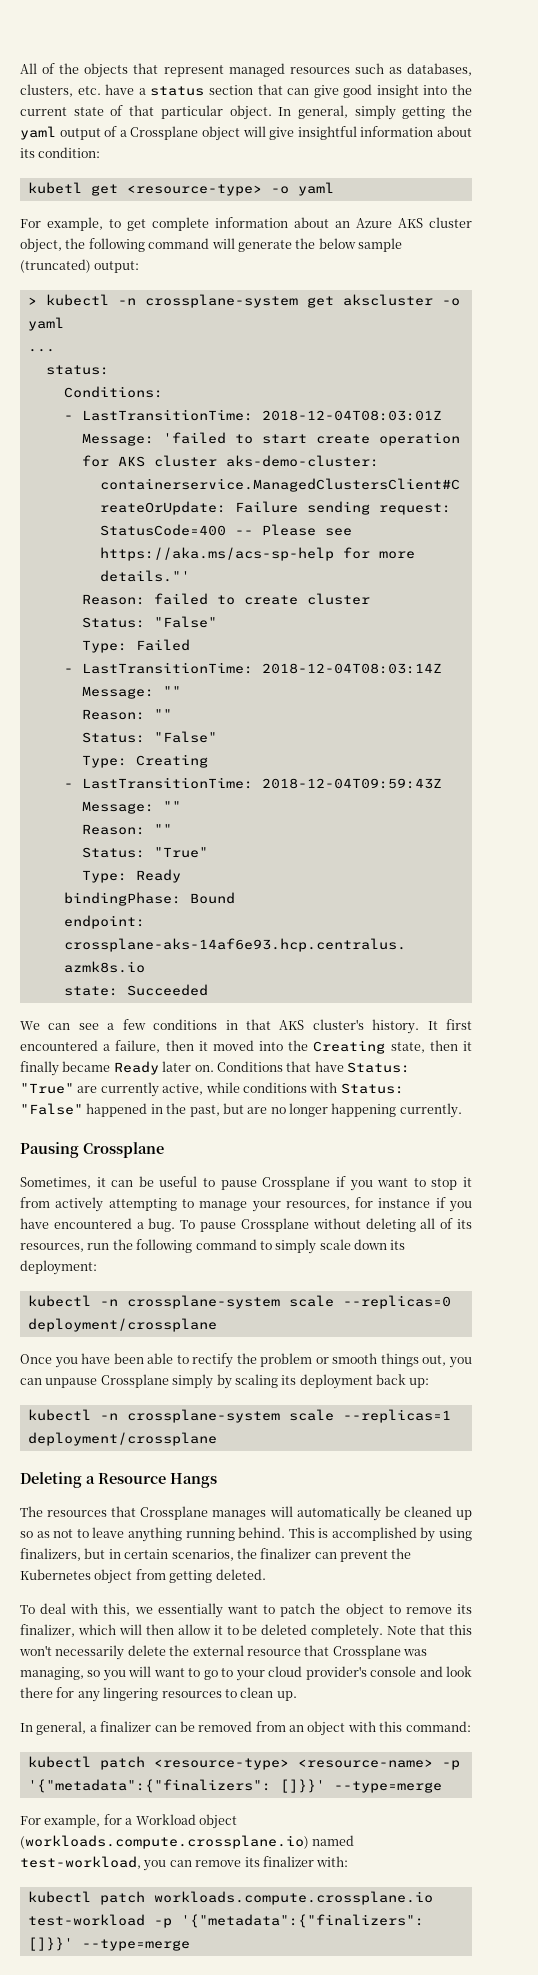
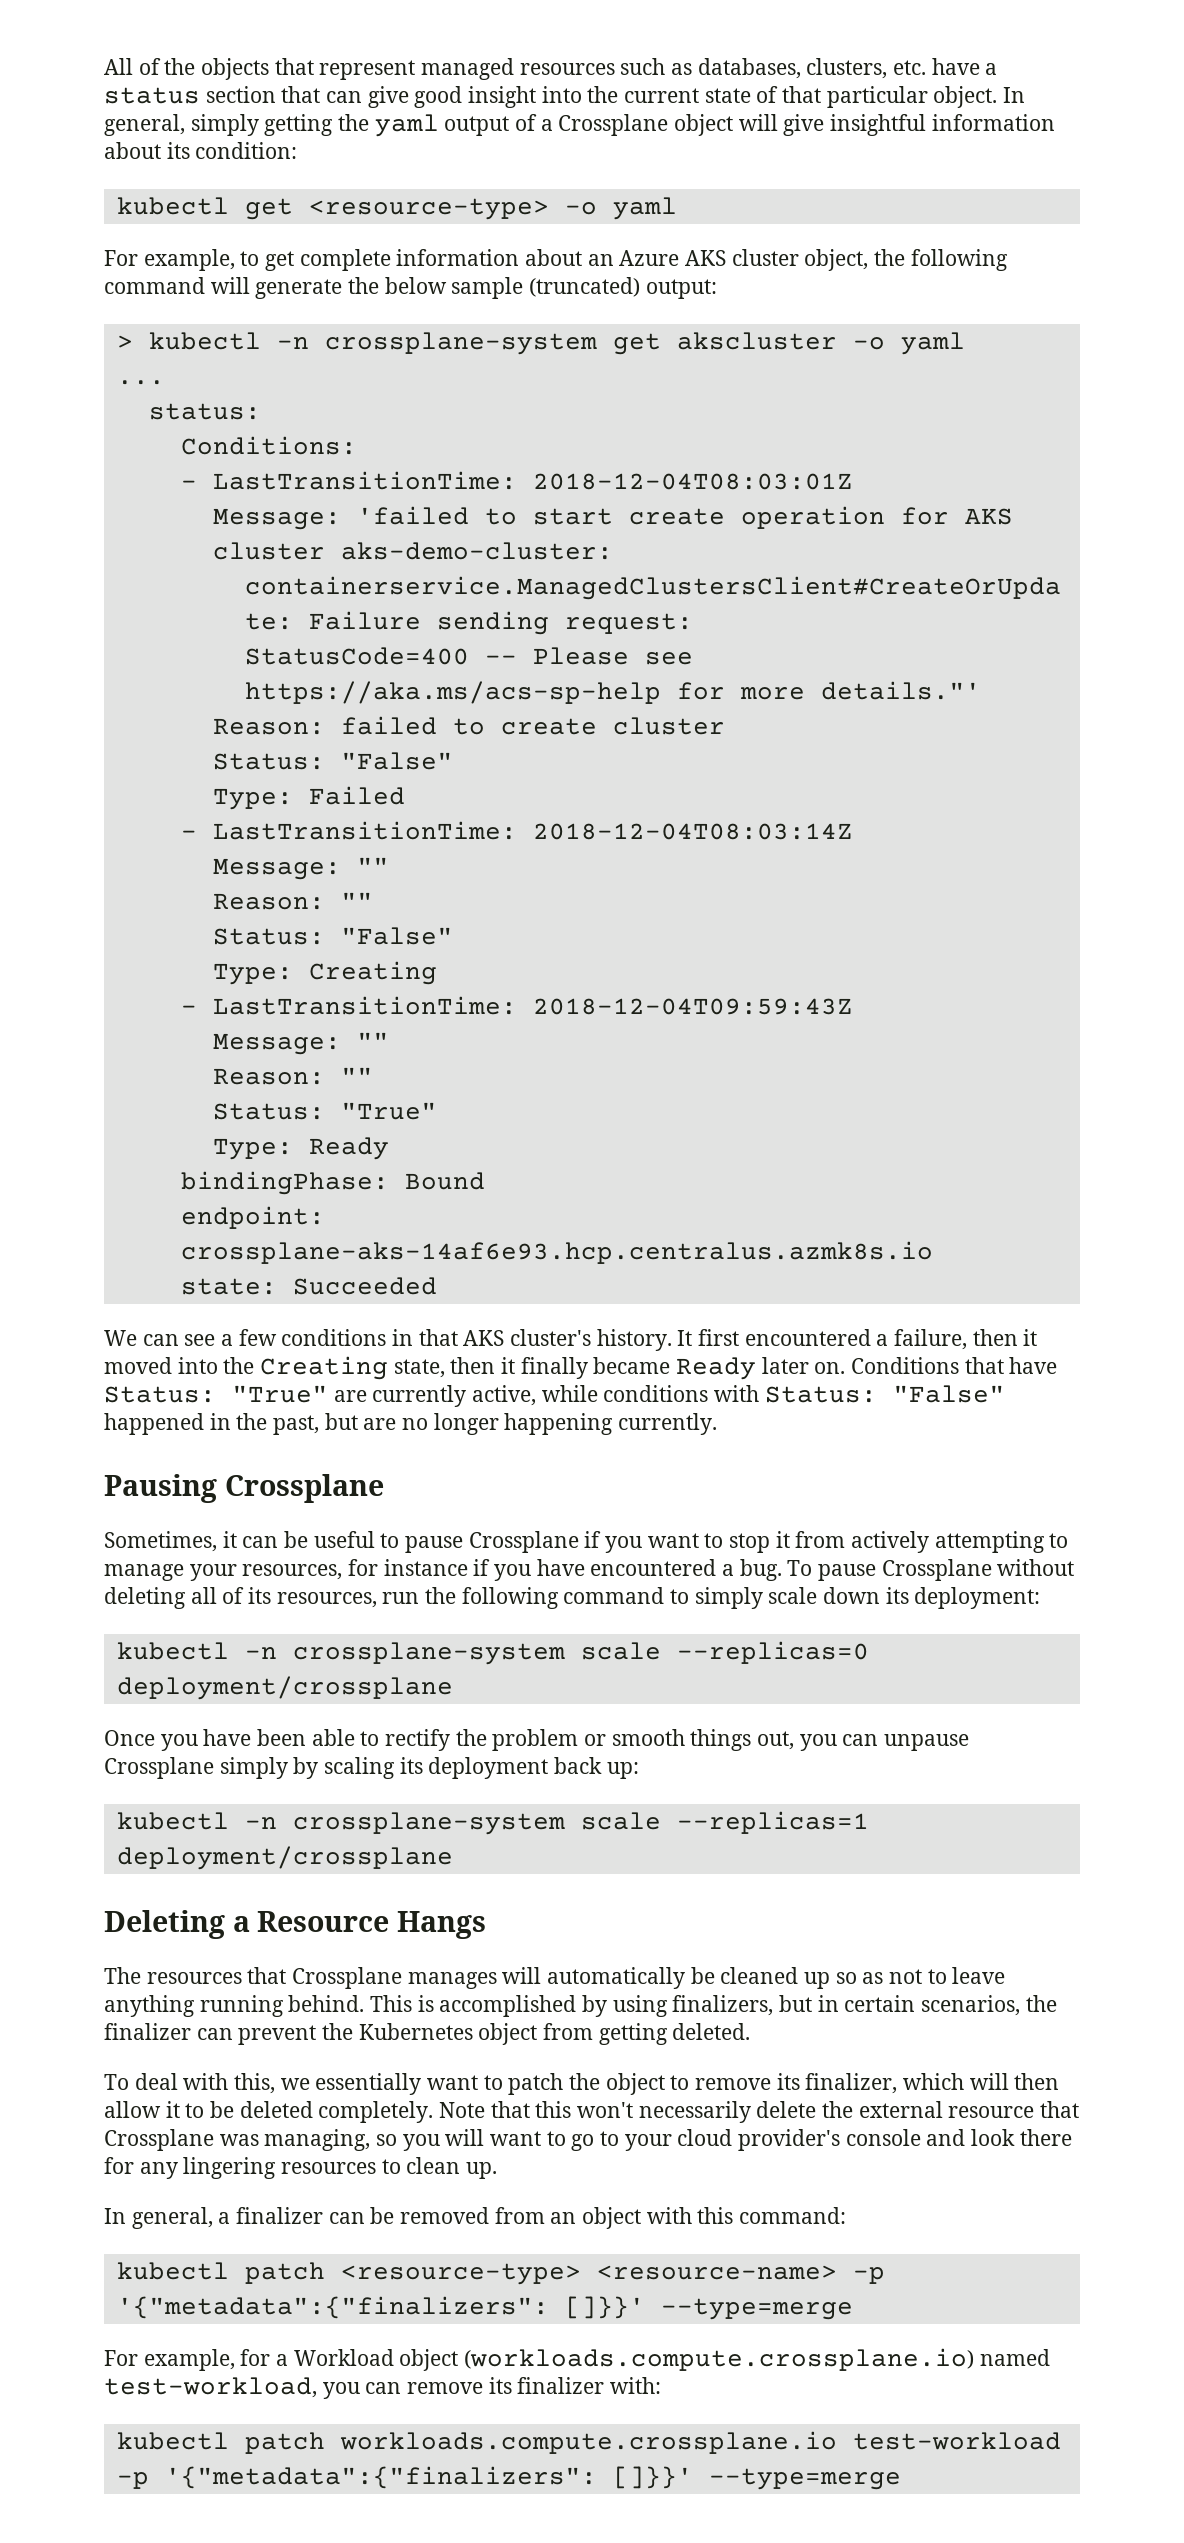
[27,182,82,194] kubetl -> [116,197,229,215] kubectl

